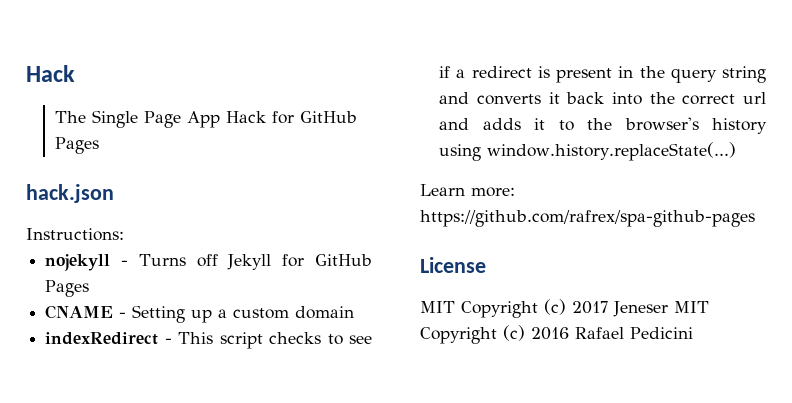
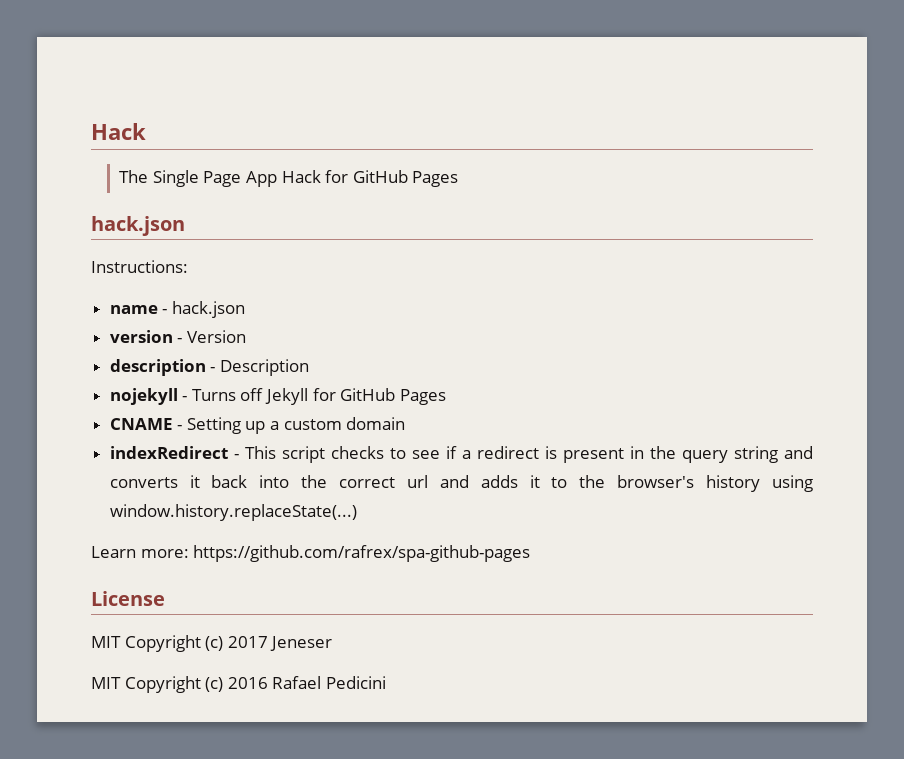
(124, 234) none -> [109,301,245,318] [109,330,246,343] [109,359,309,376] // name - hack.json // version - Version // description - Description
(668, 309) none -> (333, 643) //

